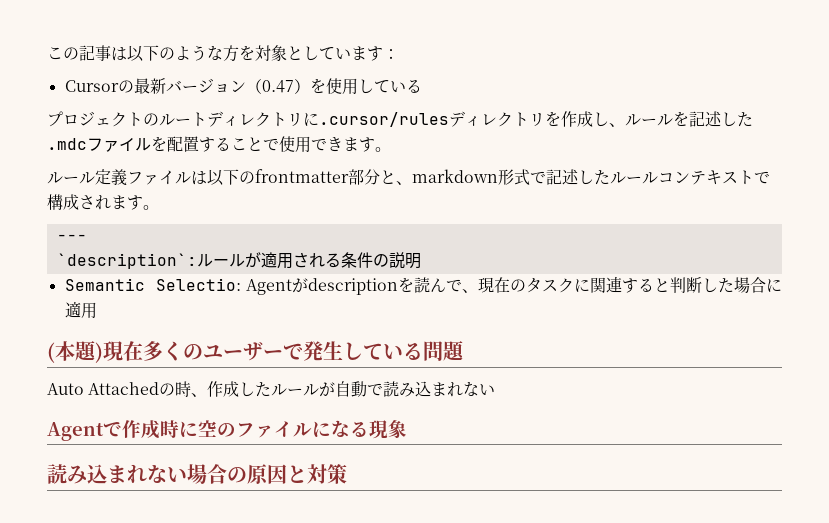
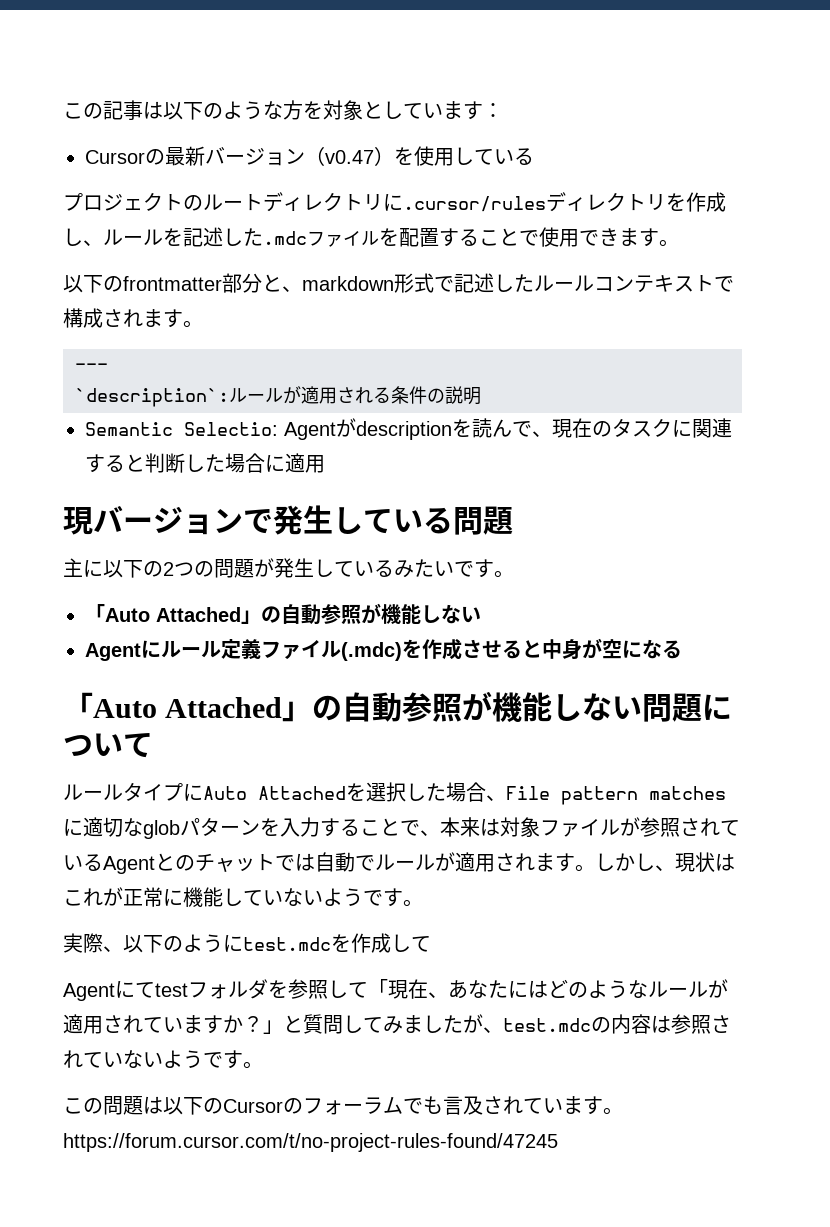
[261,80,294,93] 0.47 -> [325,150,374,164] v0.47
[47,169,207,186] ルール定義ファイルは -> (679, 243) none
[47,341,283,363] (本題)現在多くのユーザー -> [63,506,243,535] 現バージョン
[47,381,496,397] [47,420,407,441] [47,464,347,484] Auto Attachedの時、作成したルールが自動で読み込まれない // Agentで作成時に空のファイルになる現象 // 読み込まれない場合の原因と対策 -> [63,558,514,578] [85,603,481,625] [85,638,682,661] [63,691,733,722] [63,733,153,758] [63,782,726,805] [63,817,740,839] [63,852,735,874] [63,887,423,907] [63,933,431,953] [63,979,728,1001] [63,1014,731,1034] [63,1050,263,1069] [63,1096,623,1115] [63,1133,558,1152] 主に以下の2つの問題が発生しているみたいです。 // 「Auto Attached」の自動参照が機能しない // Agentにルール定義ファイル(.mdc)を作成させると中身が空になる // 「Auto Attached」の自動参照が機能しない問題について // ルールタイプにAuto Attachedを選択した場合、File pattern matchesに適切なglobパターンを入力することで、本来は対象ファイルが参照されているAgentとのチャットでは自動でルールが適用されます。しかし、現状はこれが正常に機能していないようです。 // 実際、以下のようにtest.mdcを作成して // Agentにてtestフォルダを参照して「現在、あなたにはどのようなルールが適用されていますか？」と質問してみましたが、test.mdcの内容は参照されていないようです。 // この問題は以下のCursorのフォーラムでも言及されています。https://forum.cursor.com/t/no-project-rules-found/47245

